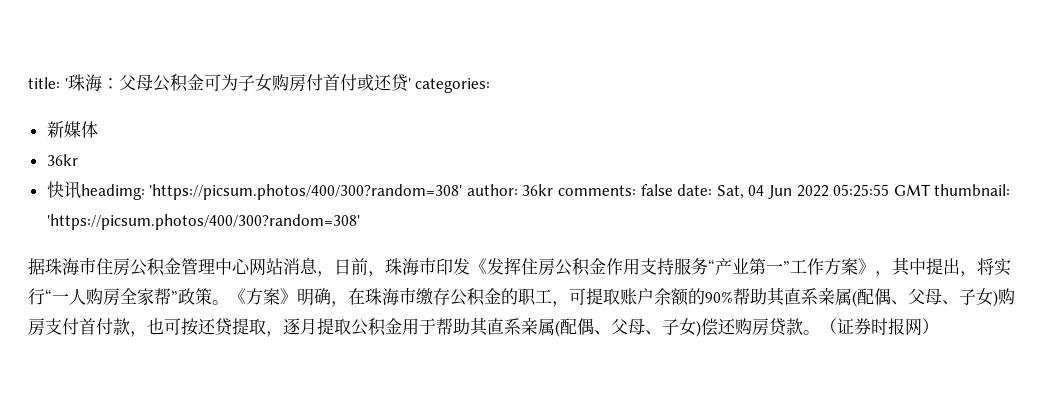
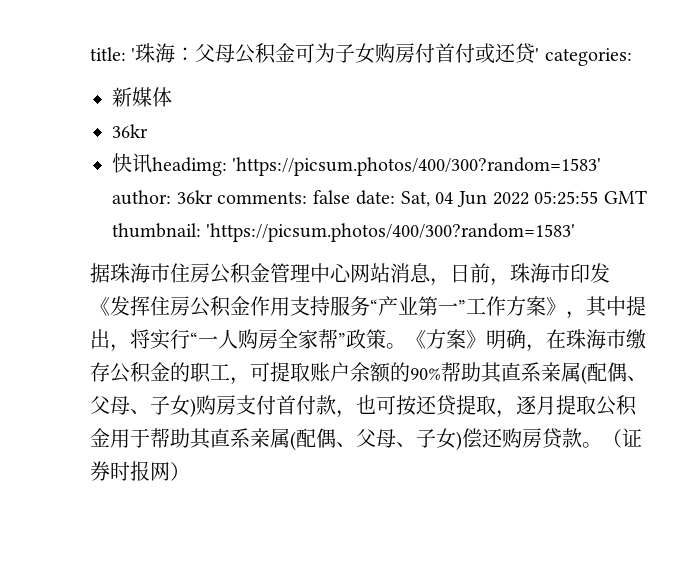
[149,184,463,200] 'https://picsum.photos/400/300?random=308' -> [232,157,602,176] 'https://picsum.photos/400/300?random=1583'
[46,214,360,230] 'https://picsum.photos/400/300?random=308' -> [206,223,576,242] 'https://picsum.photos/400/300?random=1583'

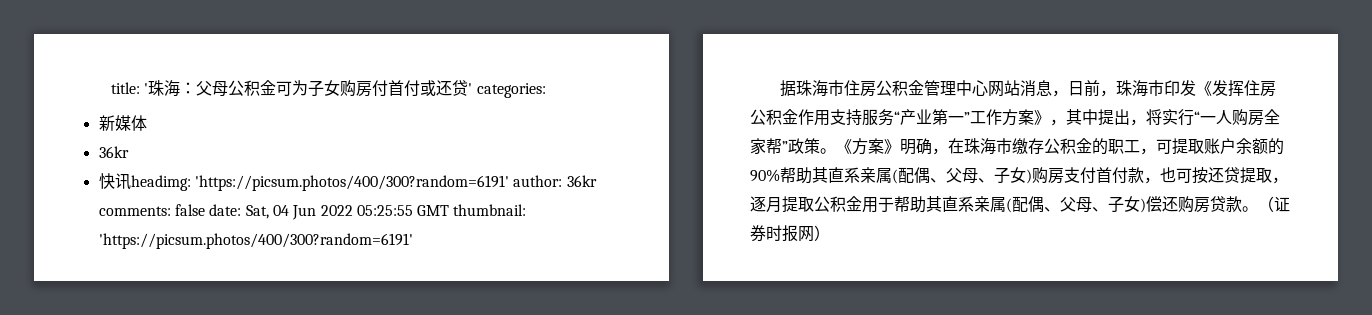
[232,157,602,176] 'https://picsum.photos/400/300?random=1583' -> [194,175,509,191] 'https://picsum.photos/400/300?random=6191'
[206,223,576,242] 'https://picsum.photos/400/300?random=1583' -> [98,233,413,249] 'https://picsum.photos/400/300?random=6191'

